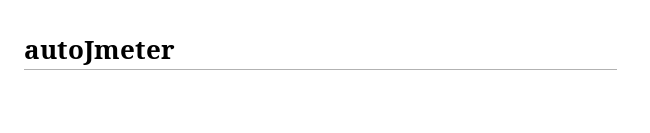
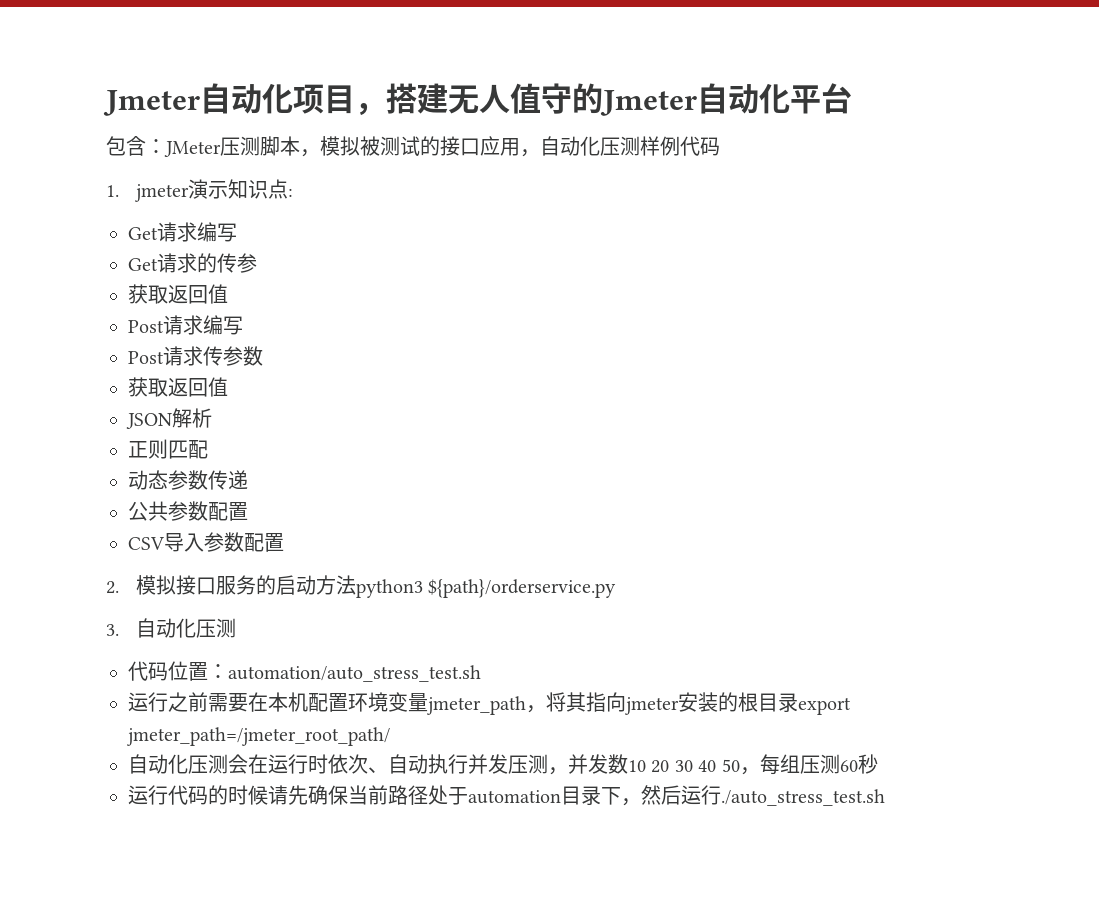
[24,41,175,65] autoJmeter -> [103,83,852,116] [106,136,720,157] [106,179,293,202] [128,222,237,242] [128,253,257,273] [128,284,228,304] [128,315,243,335] [128,346,263,366] [128,377,228,397] [126,408,212,429] [128,439,208,459] [128,470,248,490] [128,501,248,521] [128,532,284,552] [106,575,617,598] [106,618,236,638] [128,661,481,682] [128,692,851,715] [127,727,390,746] [128,754,878,775] [128,785,885,806] Jmeter自动化项目，搭建无人值守的Jmeter自动化平台 // 包含：JMeter压测脚本，模拟被测试的接口应用，自动化压测样例代码 // 1. jmeter演示知识点: // Get请求编写 // Get请求的传参 // 获取返回值 // Post请求编写 // Post请求传参数 // 获取返回值 // JSON解析 // 正则匹配 // 动态参数传递 // 公共参数配置 // CSV导入参数配置 // 2.模拟接口服务的启动方法python3 ${path}/orderservice.py // 3.自动化压测 // 代码位置：automation/auto_stress_test.sh // 运行之前需要在本机配置环境变量jmeter_path，将其指向jmeter安装的根目录export jmeter_path=/jmeter_root_path/ // 自动化压测会在运行时依次、自动执行并发压测，并发数10 20 30 40 50，每组压测60秒 // 运行代码的时候请先确保当前路径处于automation目录下，然后运行./auto_stress_test.sh

